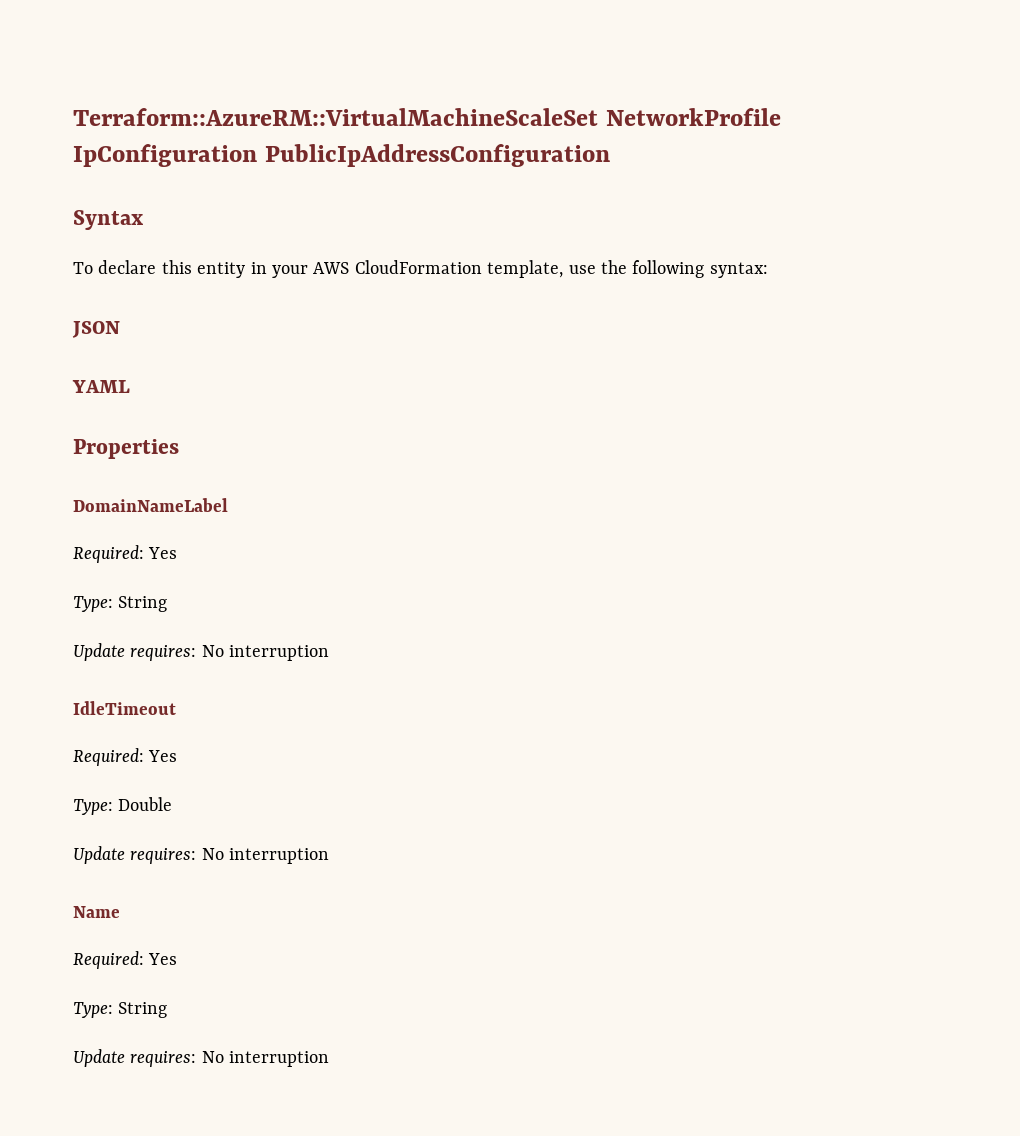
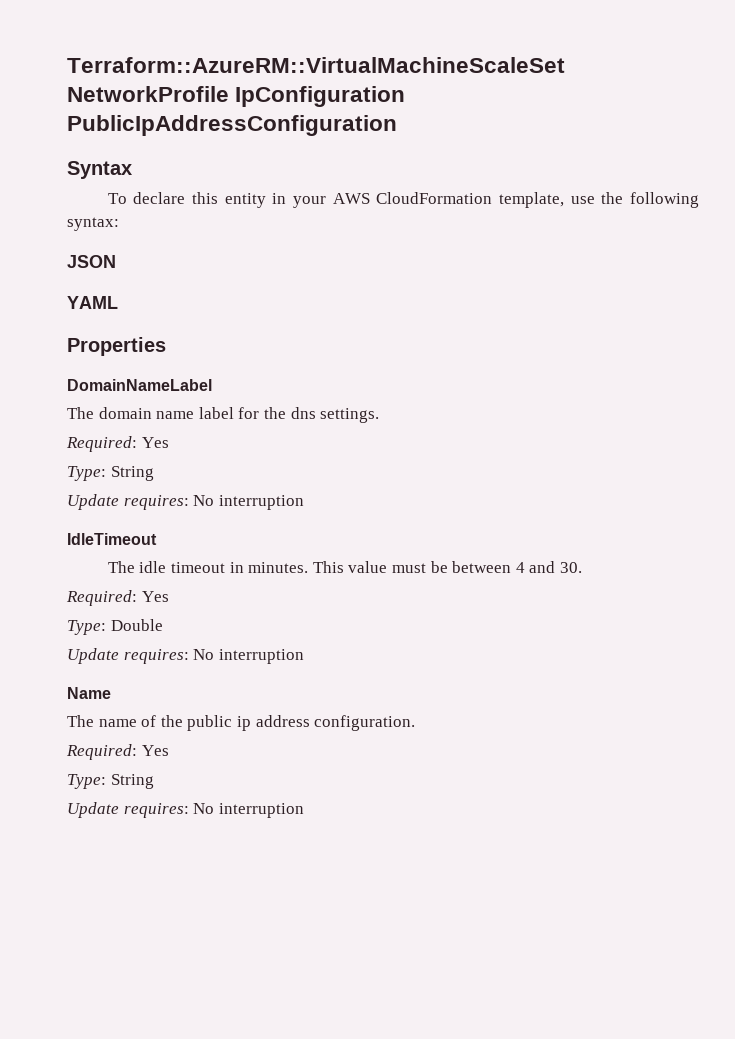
(228, 505) none -> [67,407,380,423] // The domain name label for the dns settings.
(176, 708) none -> [107,561,582,573] // The idle timeout in minutes. This value must be between 4 and 30.
(120, 912) none -> [67,715,416,731] // The name of the public ip address configuration.

